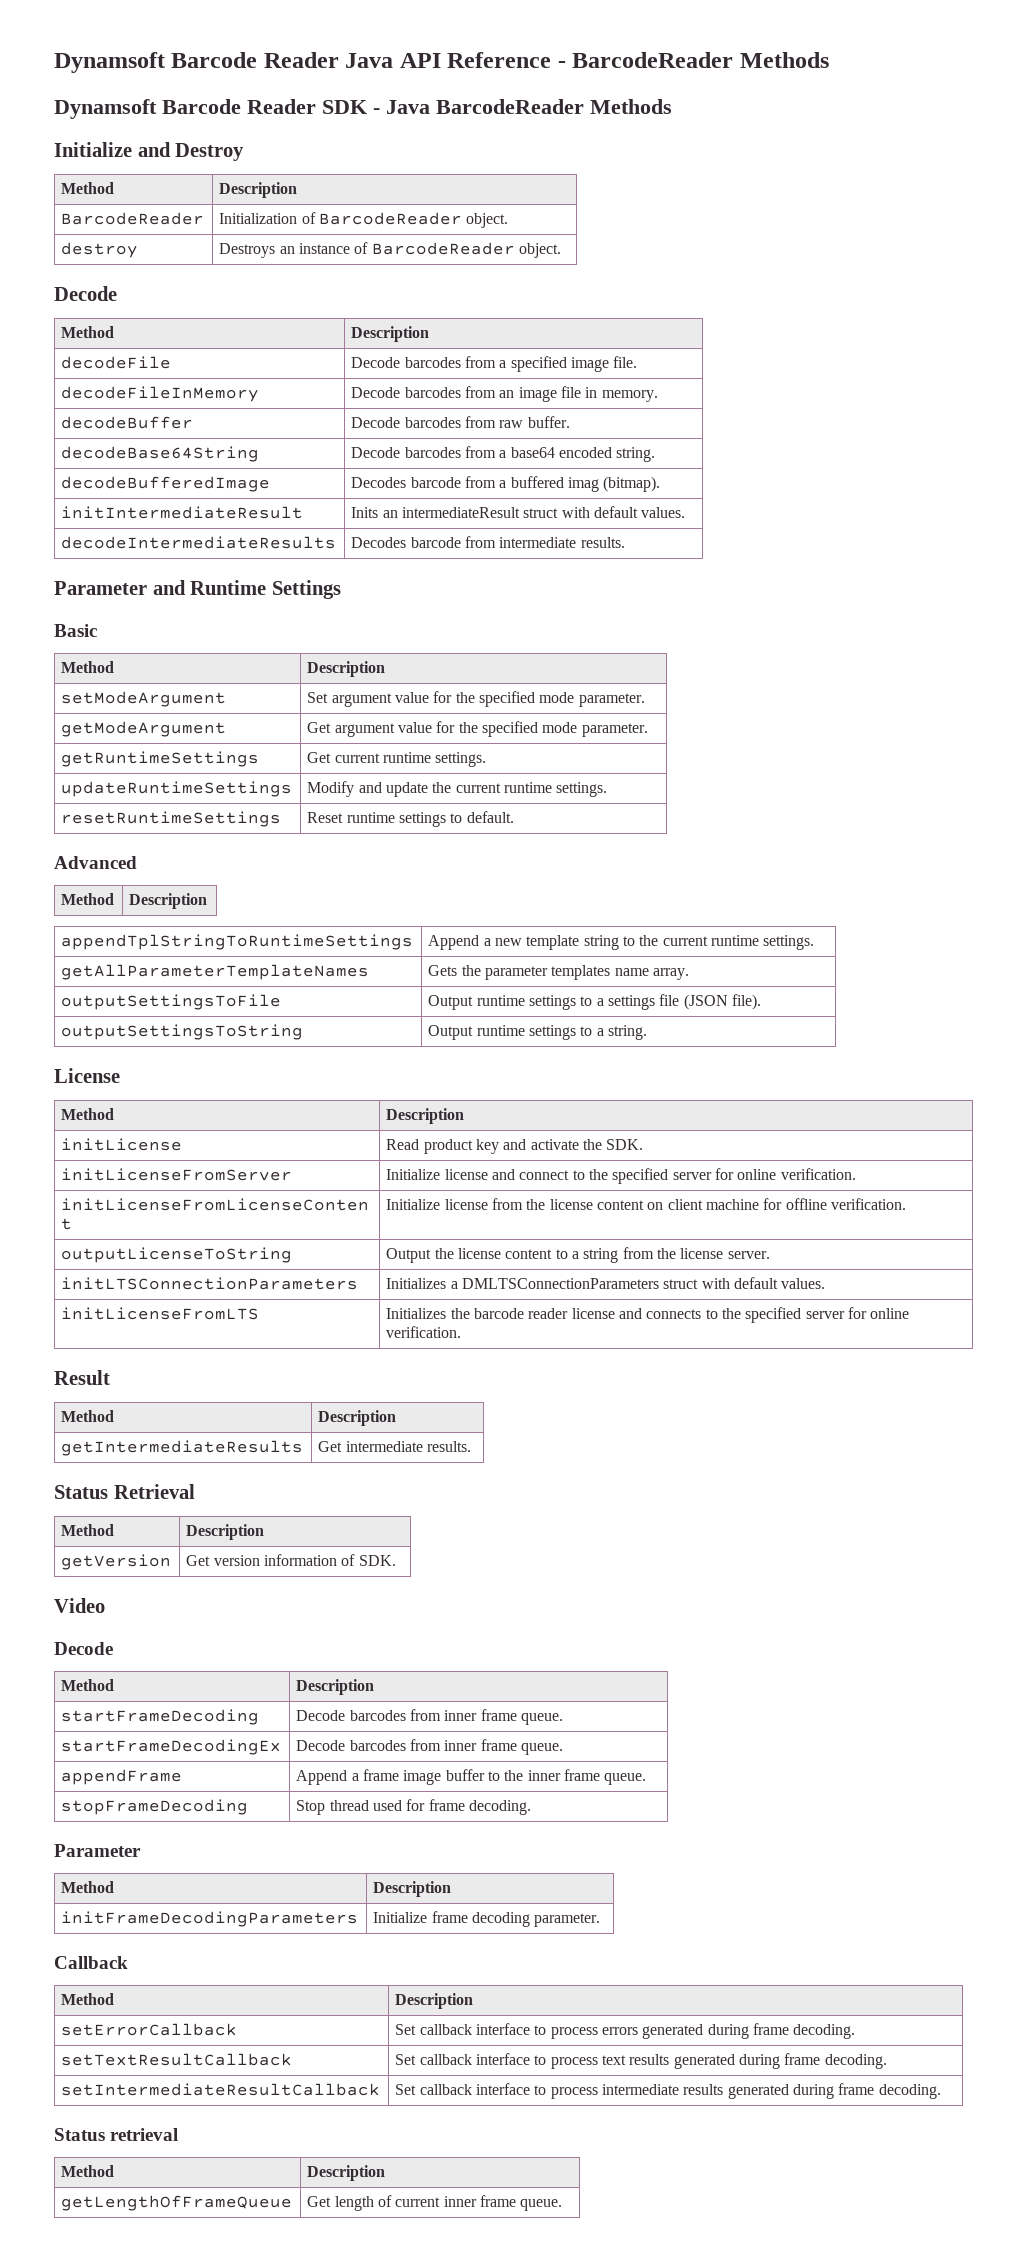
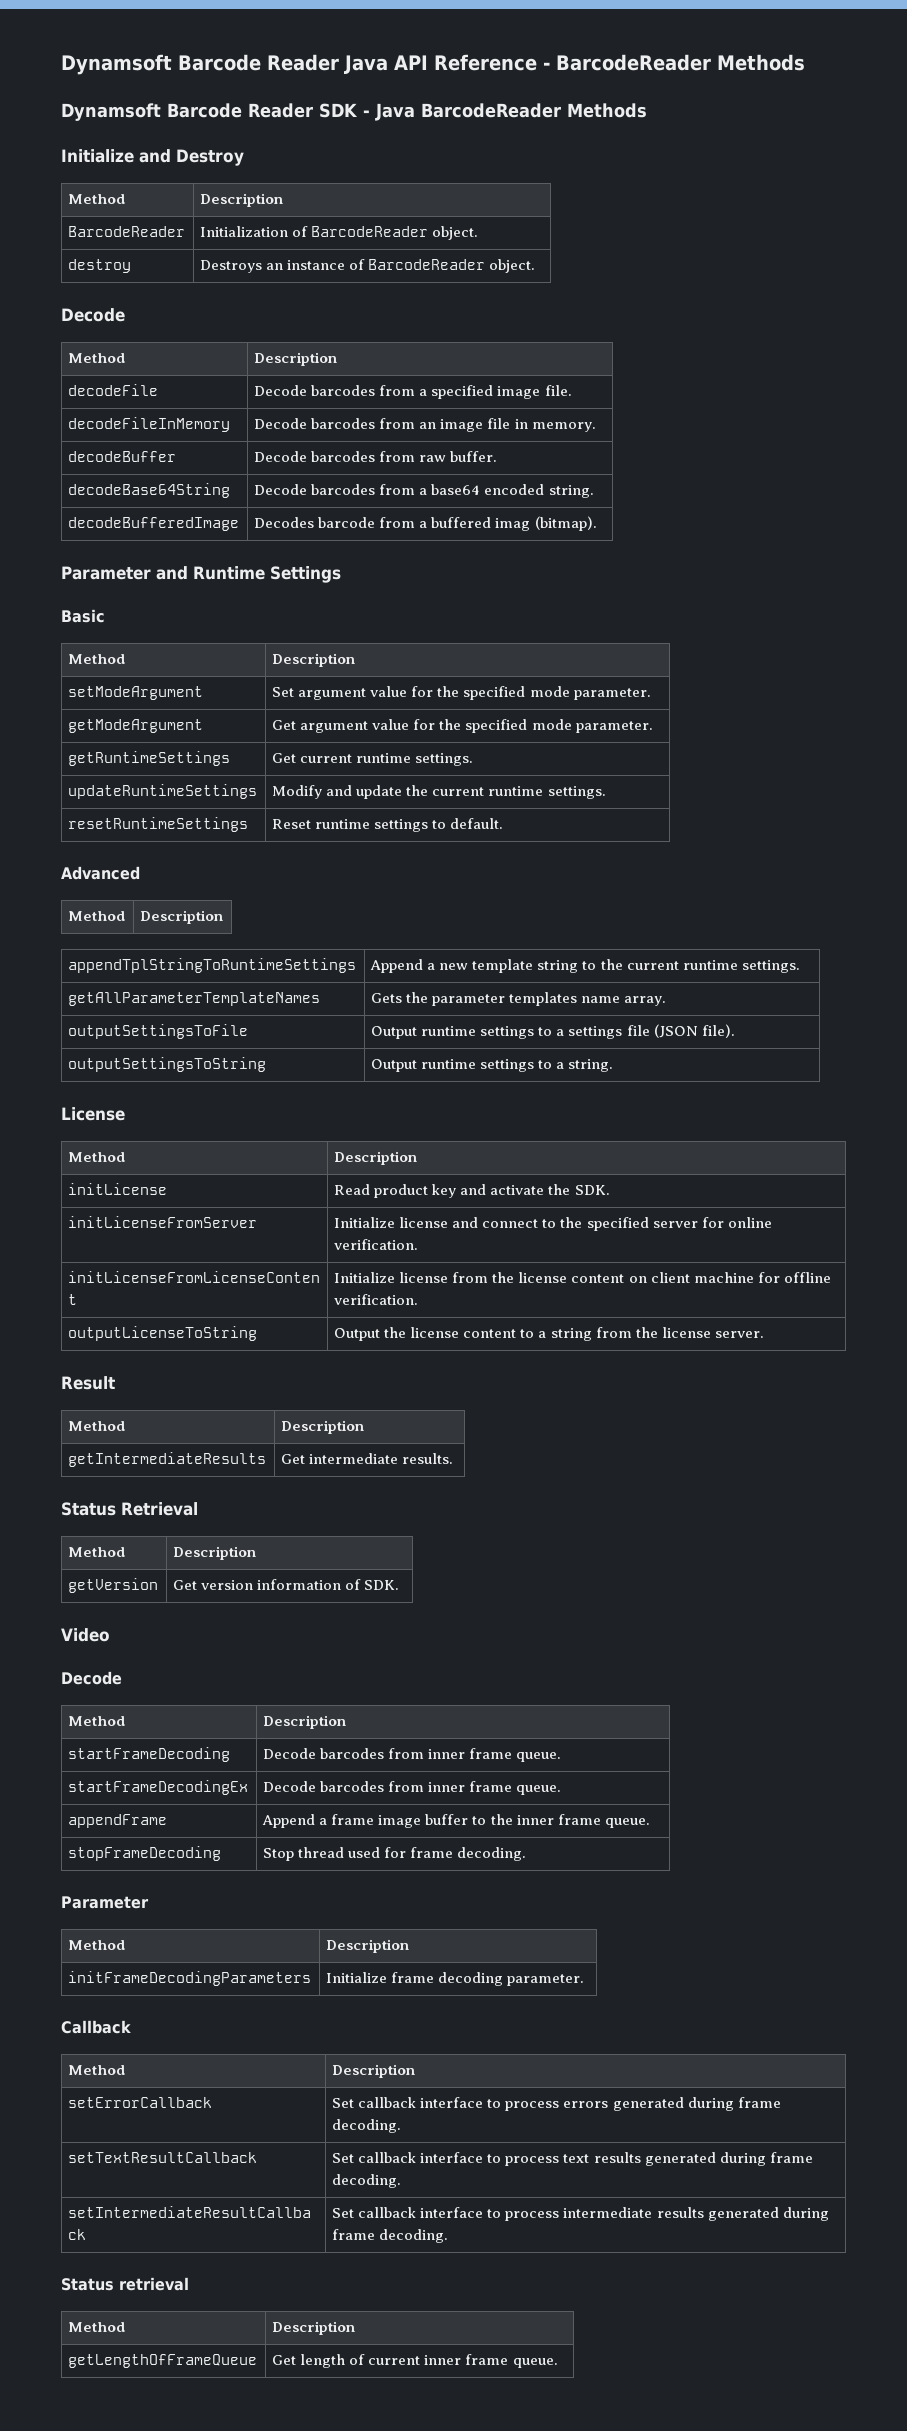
[61,506,304,519] [351,506,686,518] [61,536,337,549] [351,536,625,548] // initIntermediateResult | Inits an intermediateResult struct with default values. // decodeIntermediateResults | Decodes barcode from intermediate results. -> (597, 523) none
[61,1277,359,1290] [386,1277,826,1289] [61,1307,260,1320] [386,1307,910,1323] [386,1326,462,1338] // initLTSConnectionParameters | Initializes a DMLTSConnectionParameters struct with default values. // initLicenseFromLTS | Initializes the barcode reader license and connects to the specified server for online verification. -> (764, 1334) none

